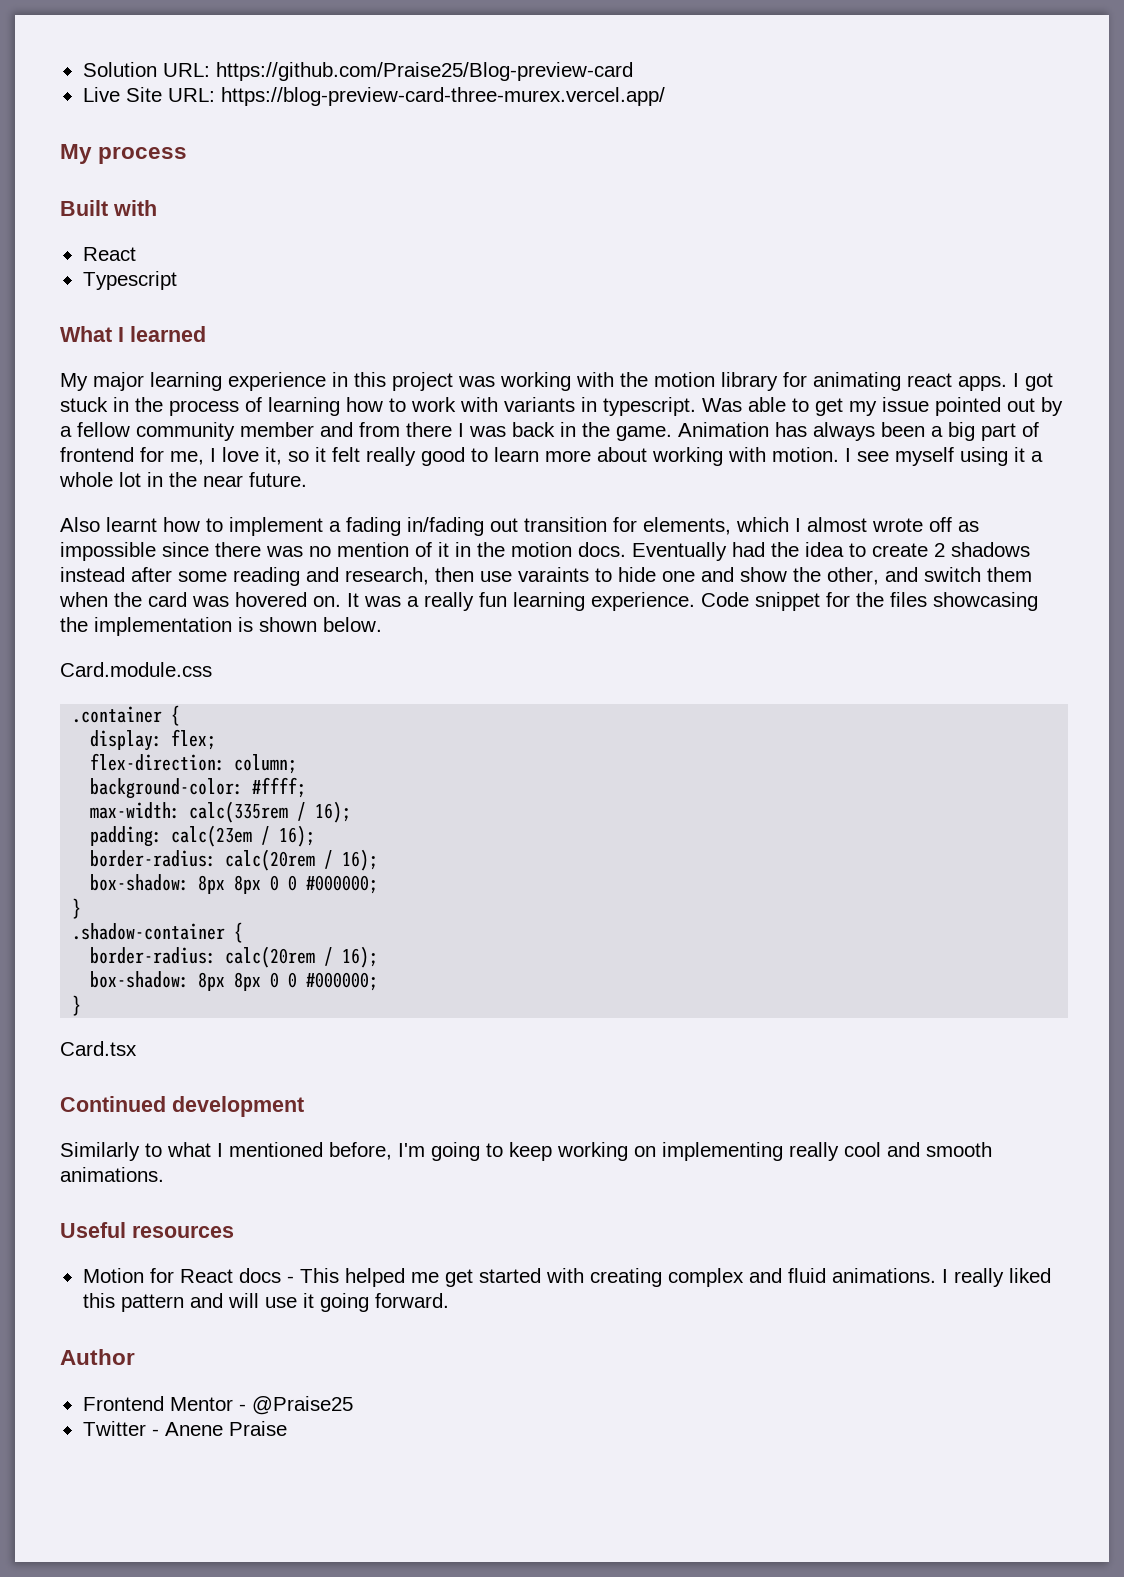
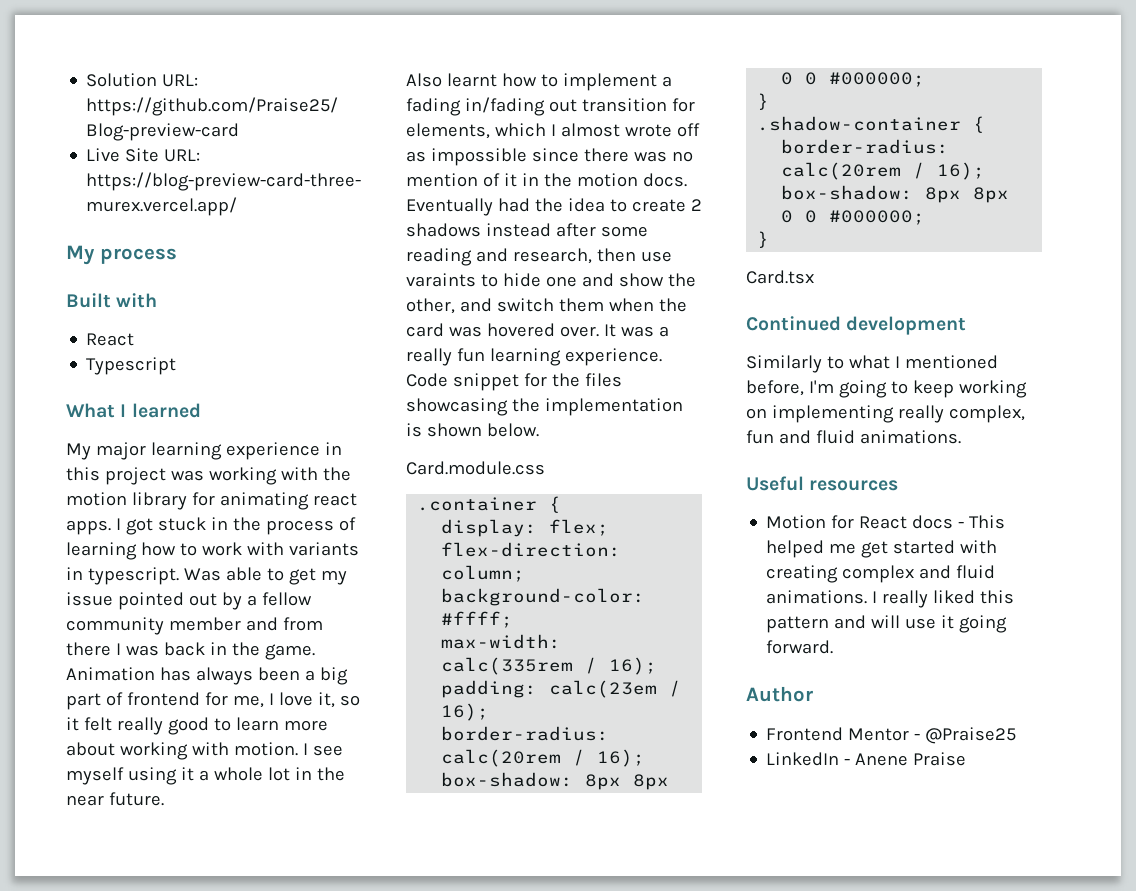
[313,596,341,607] on. -> [559,326,599,337] over.
[844,1142,992,1157] cool and smooth -> [948,405,1025,423] [746,430,855,444] complex, fun and fluid
[82,1421,146,1436] Twitter -> [766,752,840,766] LinkedIn

